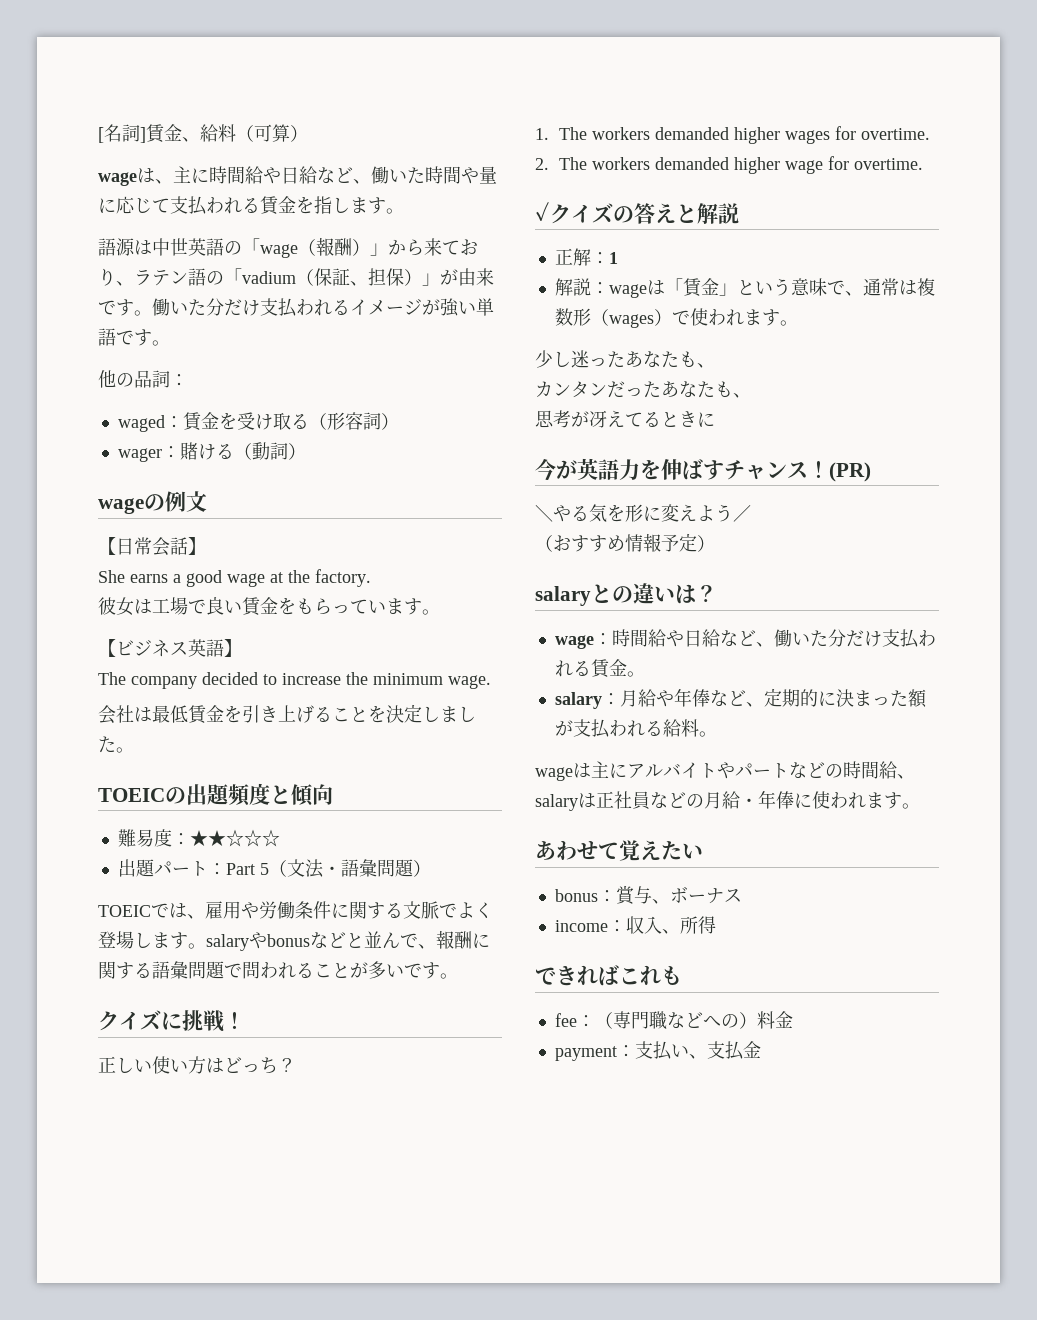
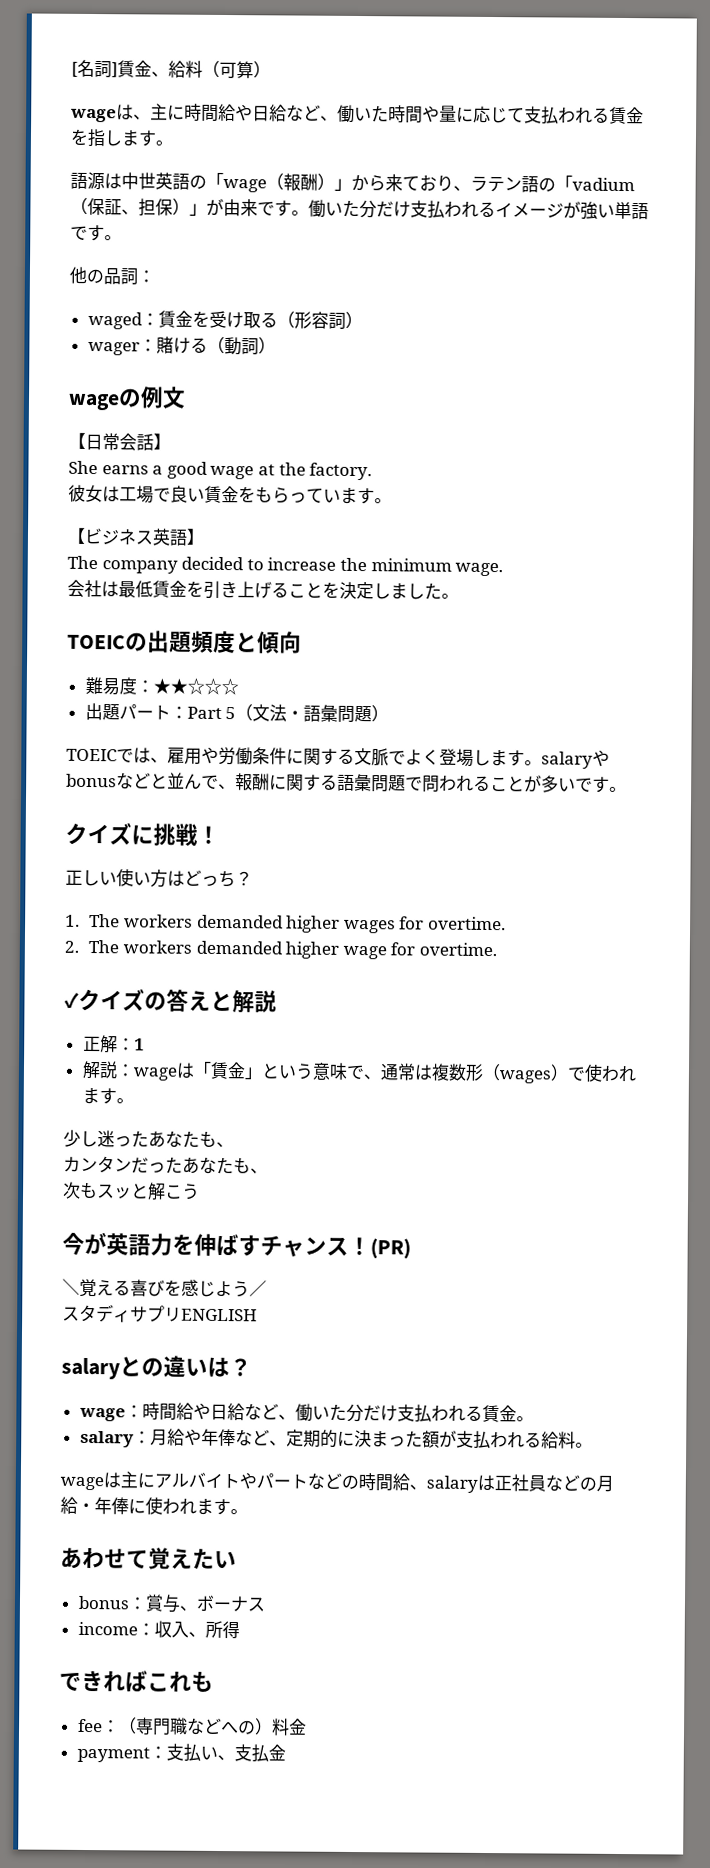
[535,410,715,428] 思考が冴えてるときに -> [63,1181,200,1201] 次もスッと解こう
[553,504,751,522] [535,533,715,552] やる気を形に変えよう／ // （おすすめ情報予定） -> [79,1278,267,1298] [62,1304,257,1323] 覚える喜びを感じよう／ // スタディサプリENGLISH

